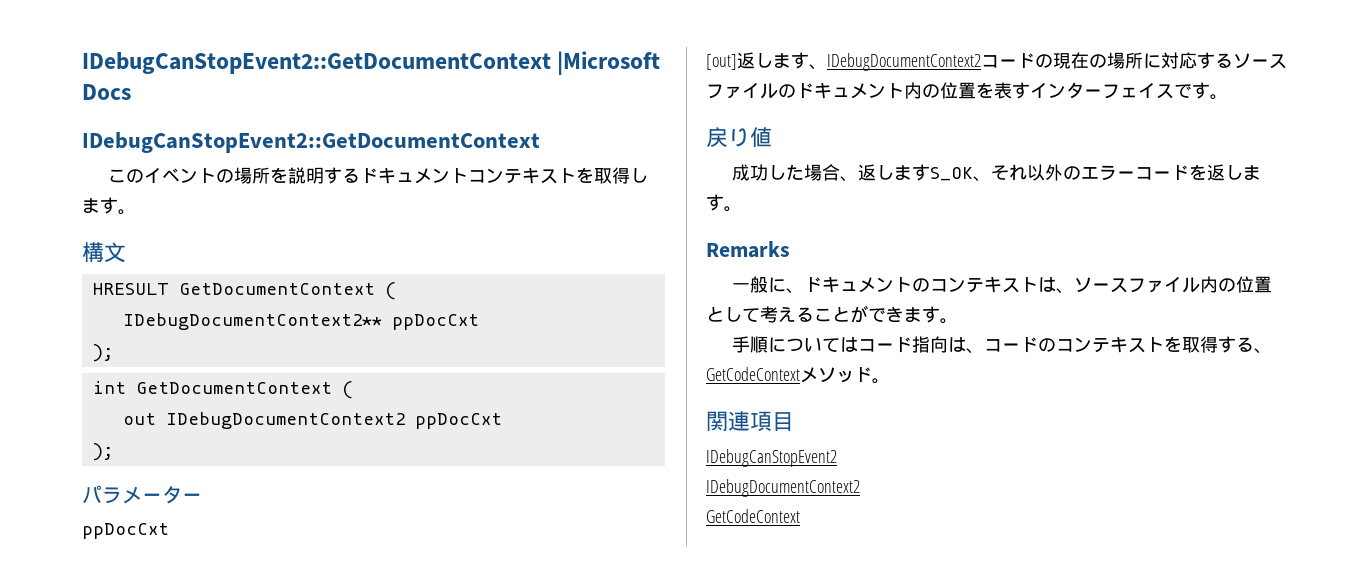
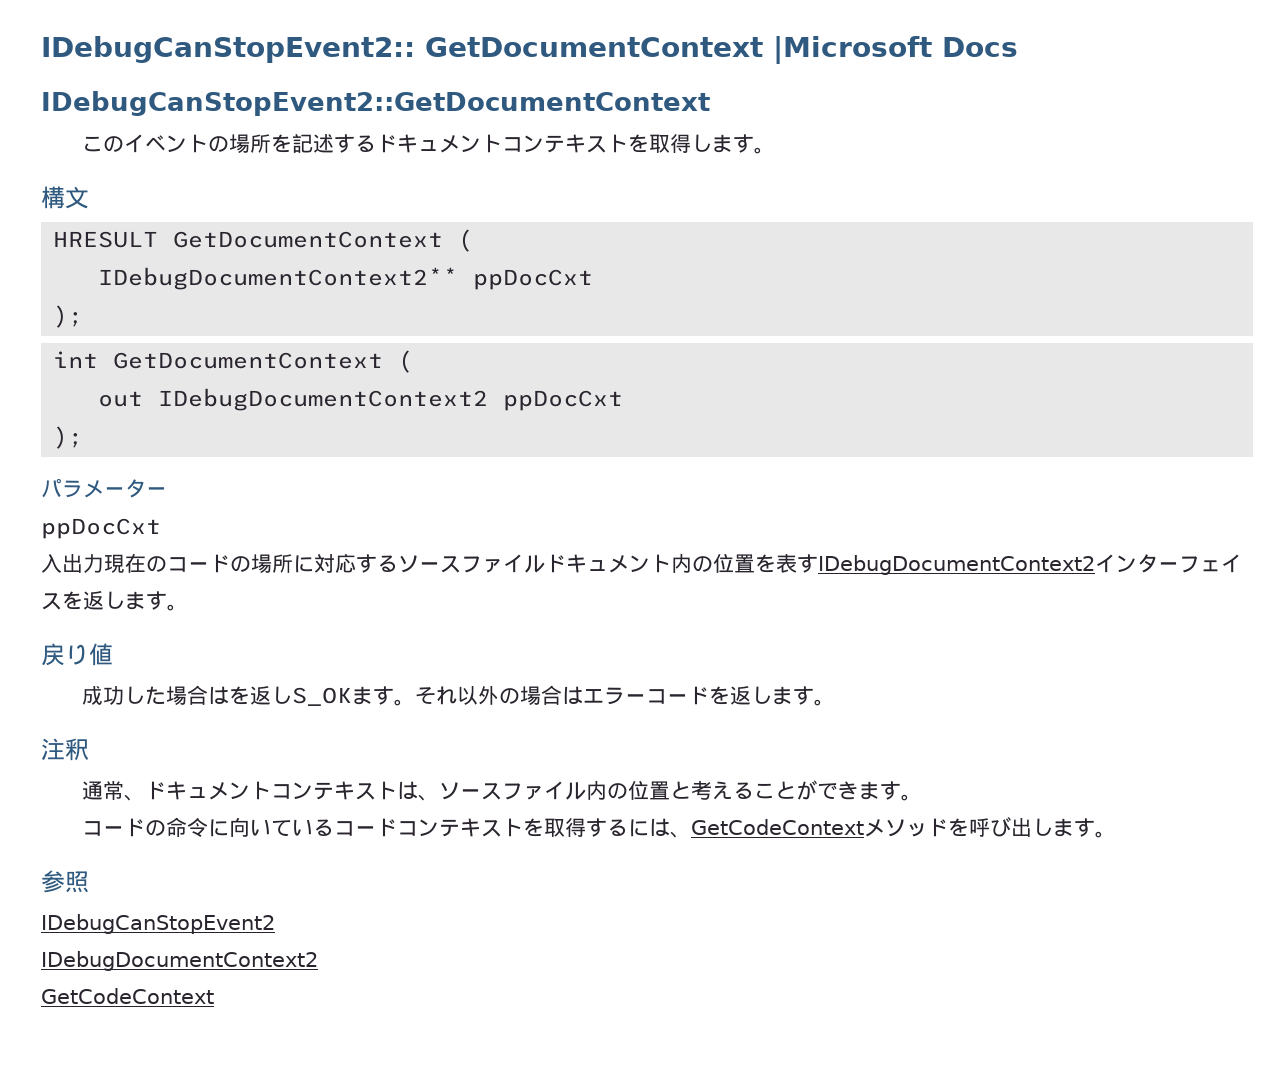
[82,52,551,74] IDebugCanStopEvent2::GetDocumentContext -> [41,36,763,63] IDebugCanStopEvent2:: GetDocumentContext
[287,167,324,184] 説明 -> [291,134,334,153] 記述
[706,52,1107,71] [out]返します、IDebugDocumentContext2コードの現在の -> [41,553,251,573] 入出力現在のコードの
[778,84,796,98] の -> (545, 564) none
(1030, 90) none -> [818,555,1095,575] IDebugDocumentContext2
[1174,84,1192,98] で -> [62,591,146,610] を返しま
[839,164,991,182] 、返しますS_OK、 -> [207,686,415,706] はを返しS_OKます。
(1081, 173) none -> [519,685,583,706] 場合は
[706,241,790,258] [731,276,786,293] Remarks // 一般に -> [41,738,89,761] [81,781,124,800] 注釈 // 通常
[911,278,930,292] の -> (271, 790) none
[724,307,760,322] して -> (691, 790) none
[731,336,1056,354] 手順についてはコード指向は、コードの -> [81,817,397,838] コードの命令に向いているコード
(1254, 344) none -> [627,818,670,837] には
[872,378,890,384] [706,411,794,432] 。 // 関連項目 -> [947,817,1116,838] [41,870,89,893] を呼び出します。 // 参照

